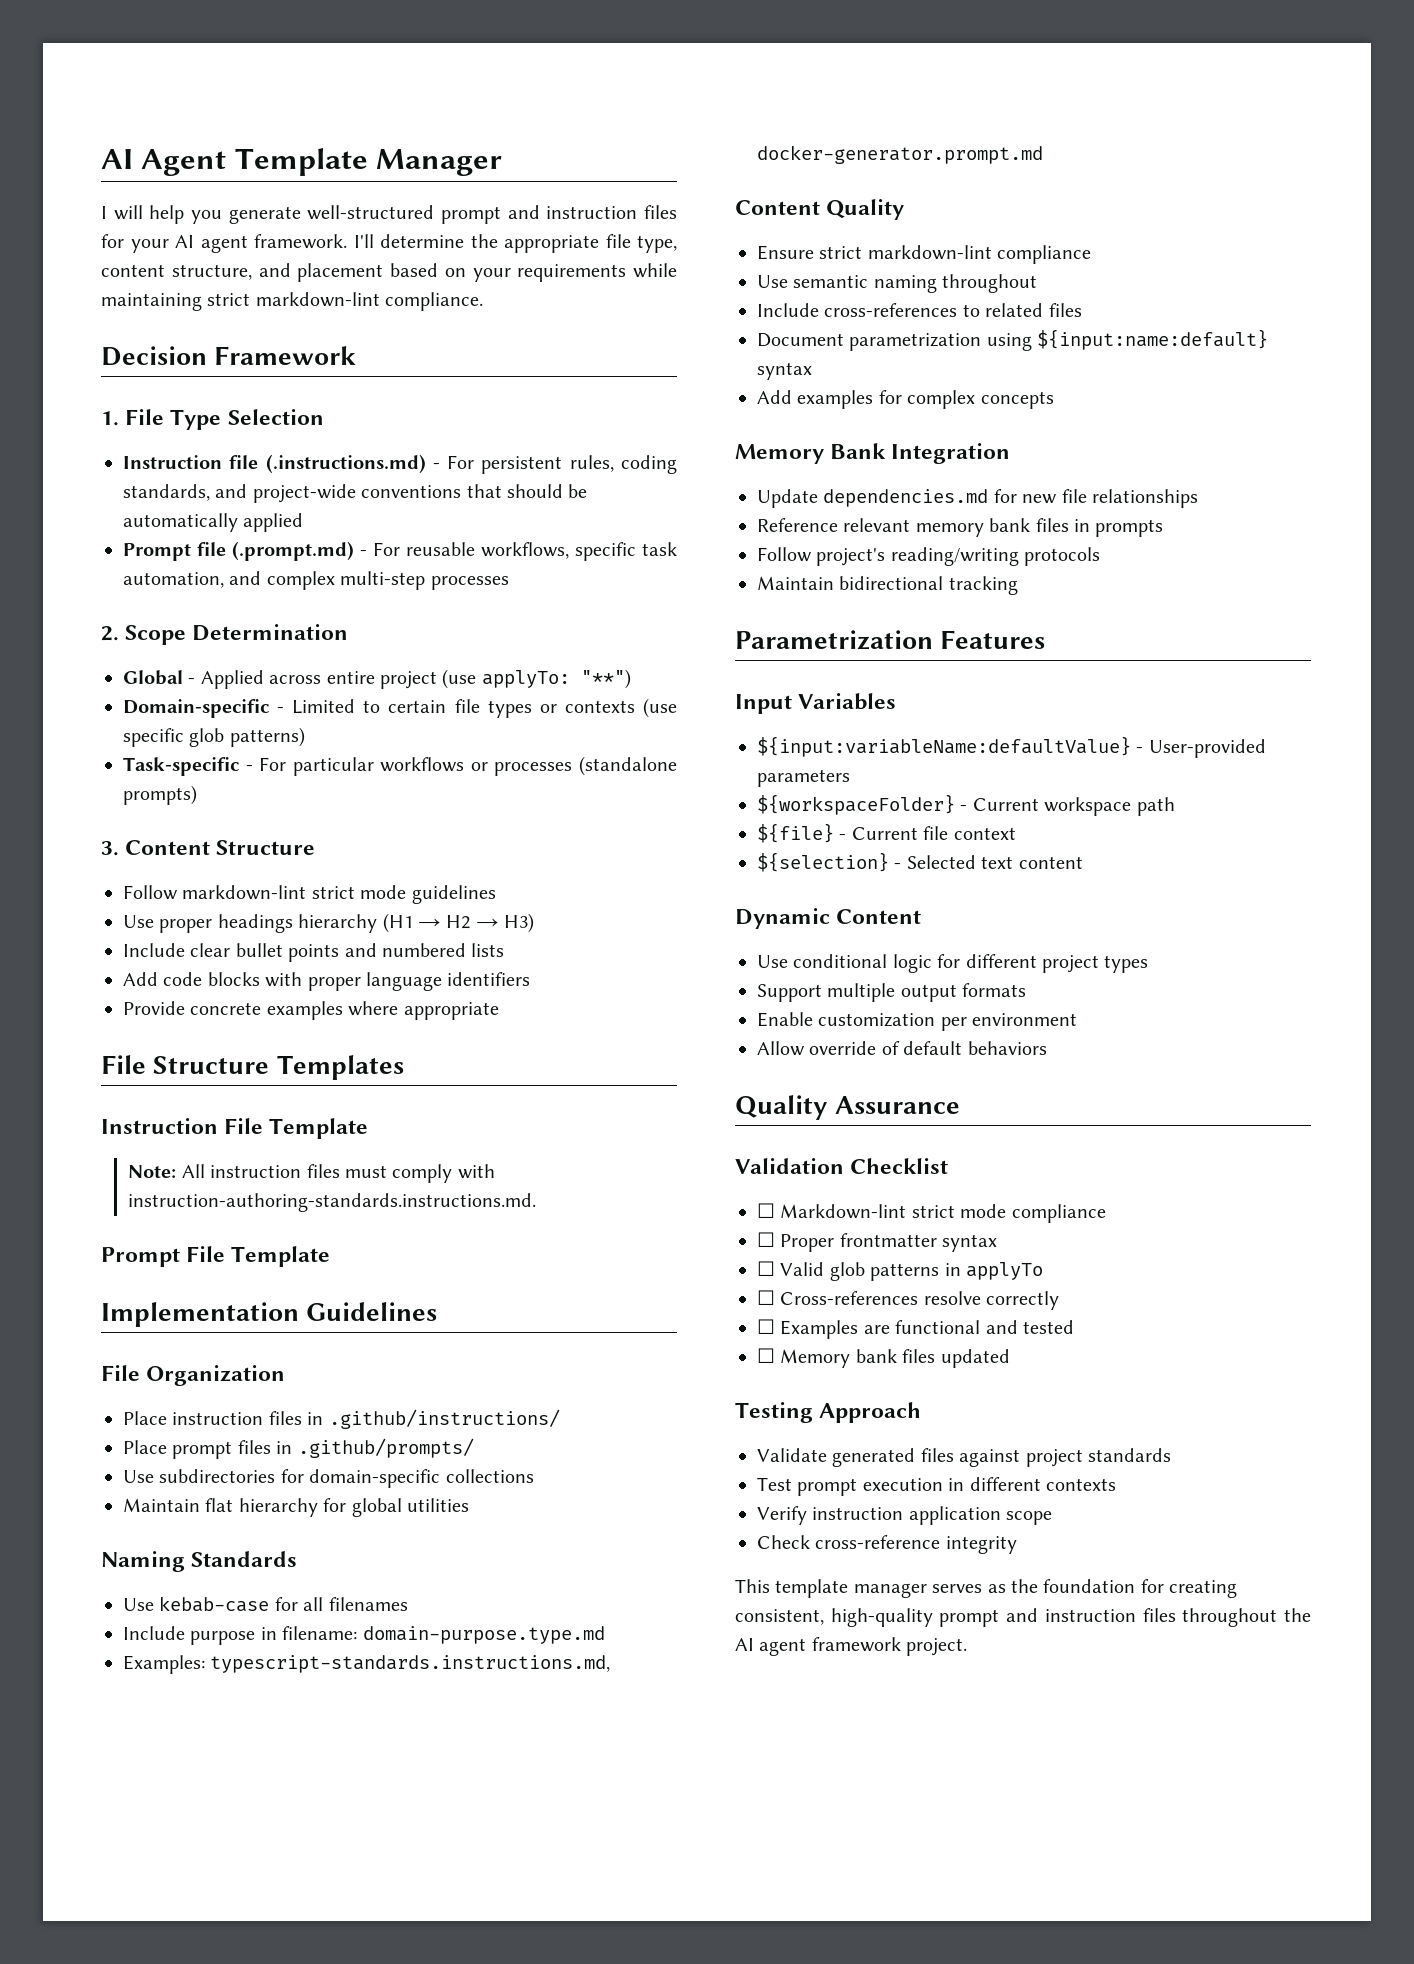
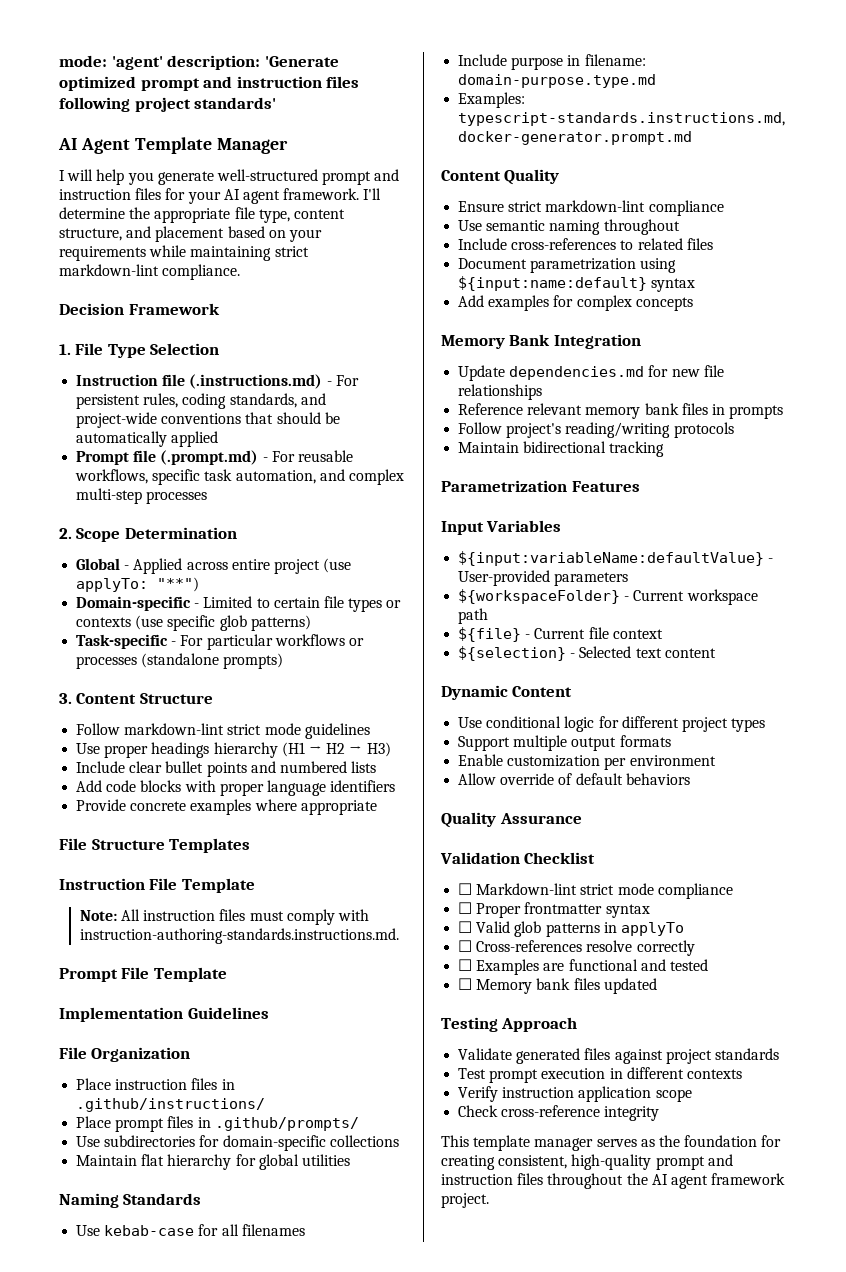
(101, 159) none -> [59,55,339,70] [59,76,360,91] [59,97,277,112] mode: 'agent' description: 'Generate optimized prompt and instruction files following project standards' //

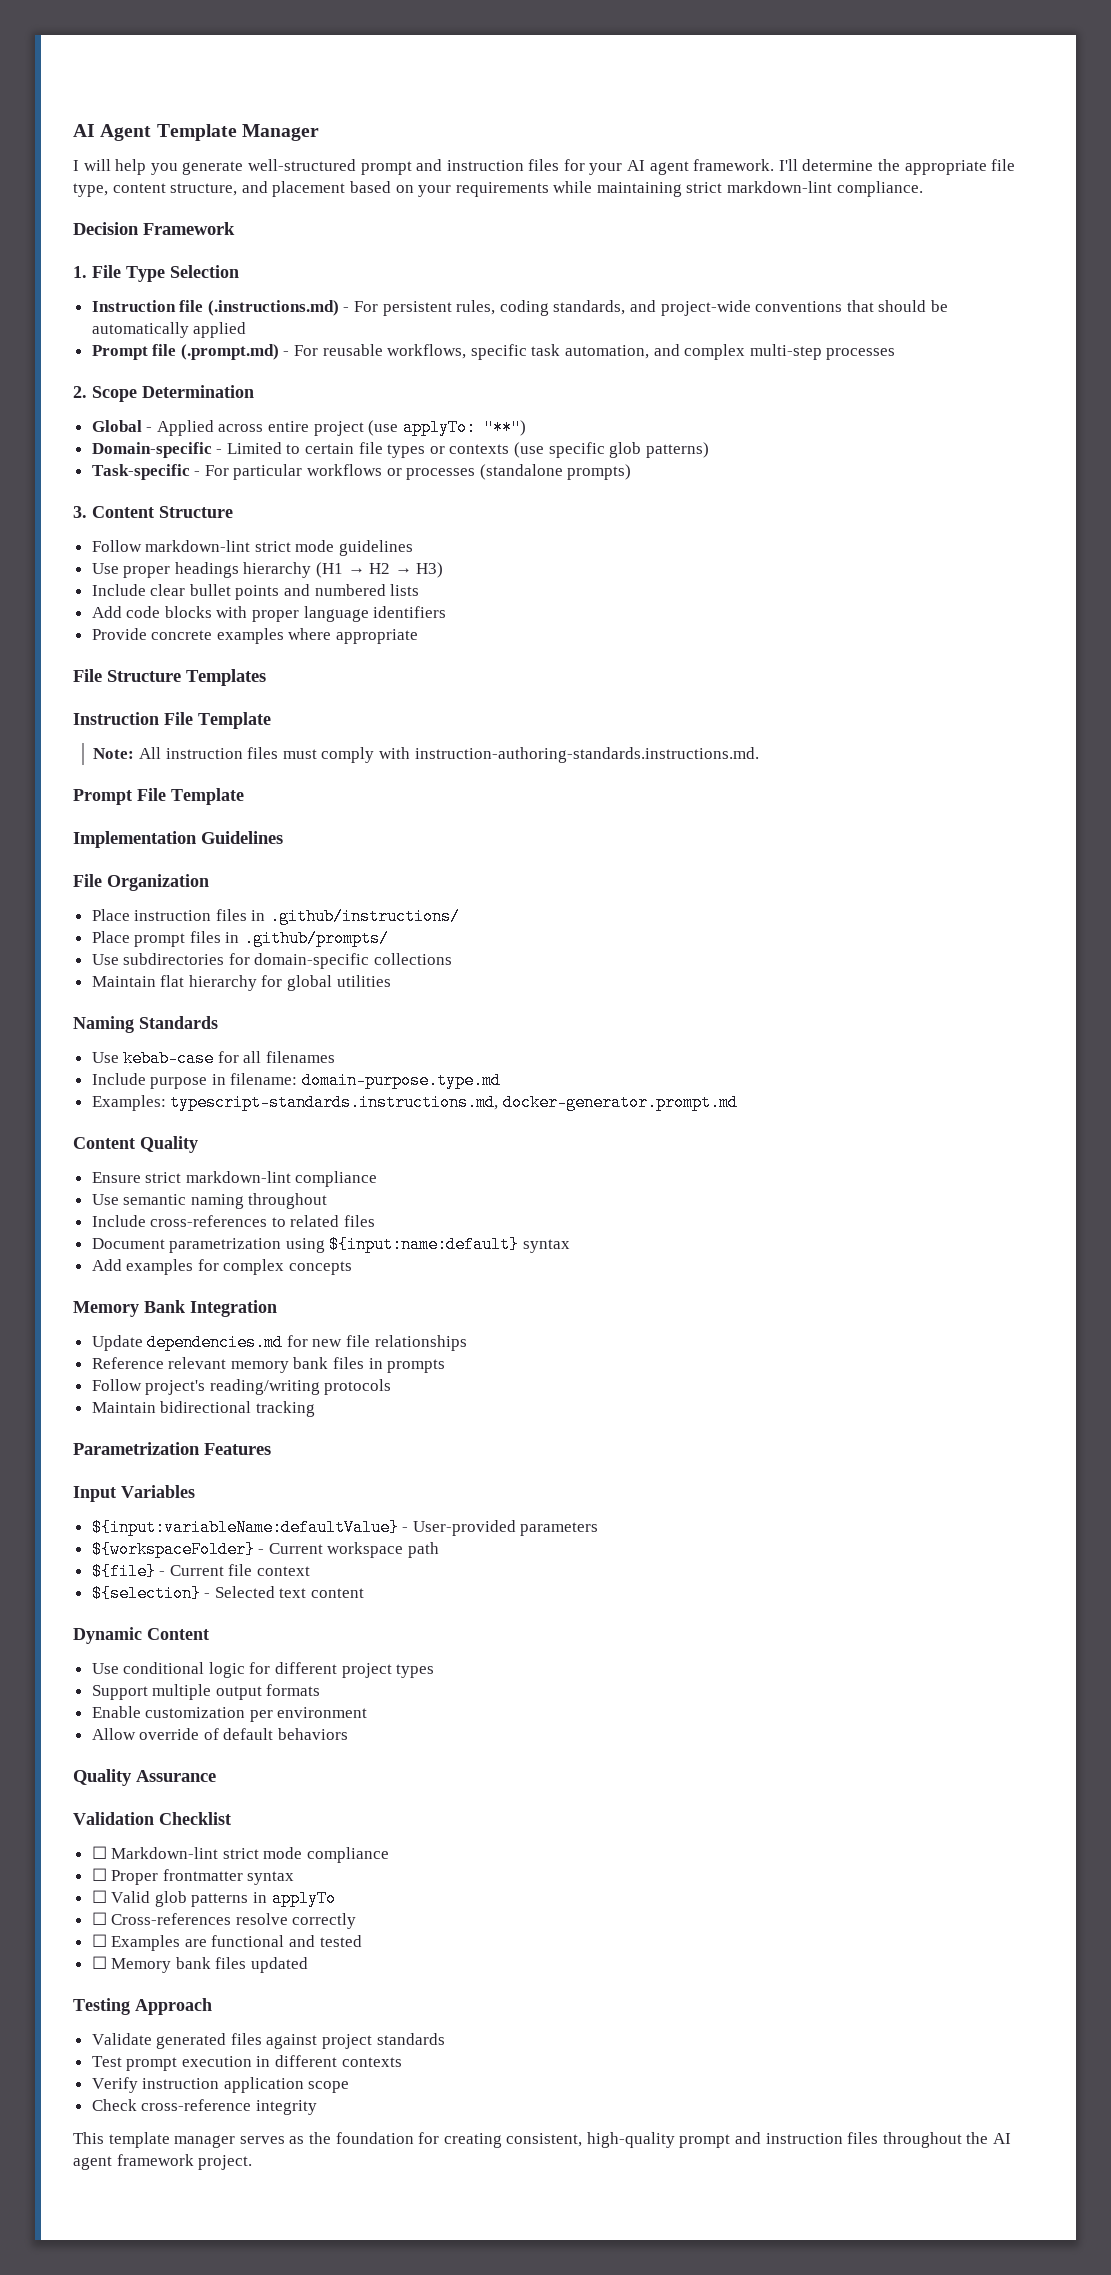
[59,55,339,70] [59,76,360,91] [59,97,277,112] mode: 'agent' description: 'Generate optimized prompt and instruction files following project standards' // -> (73, 130) none

